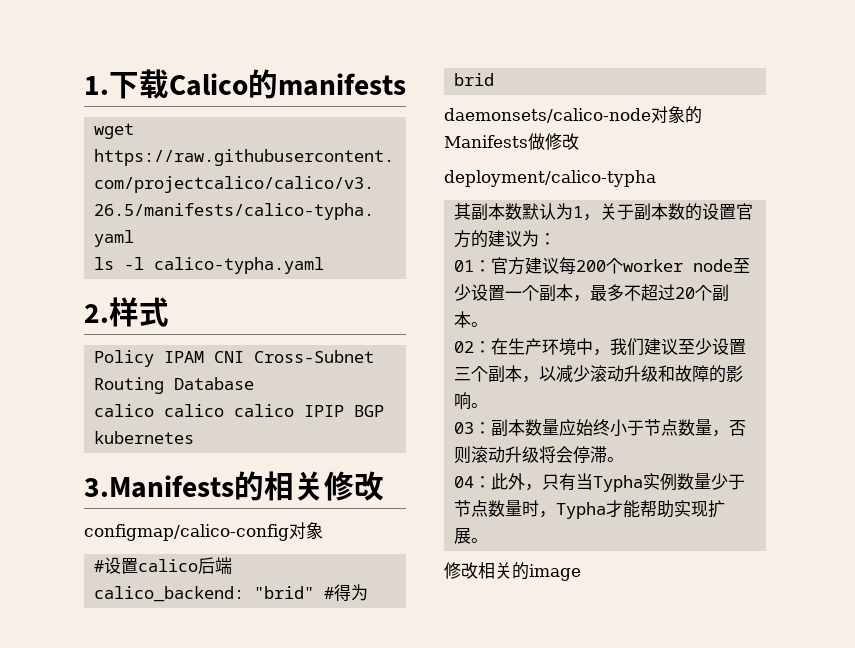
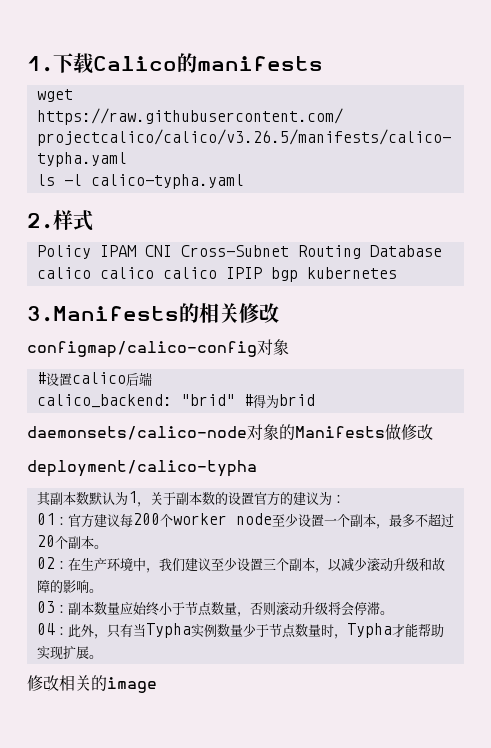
[354,405,385,417] BGP -> [270,267,298,282] bgp

